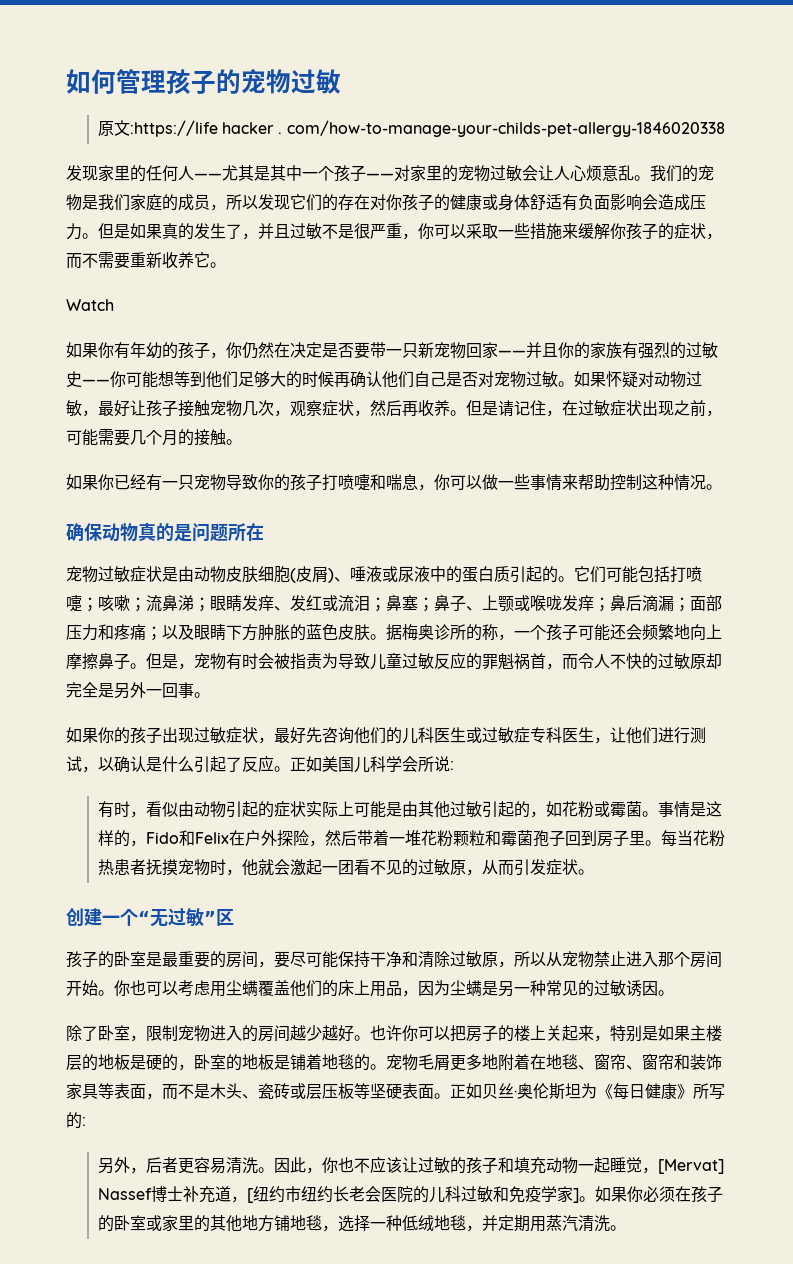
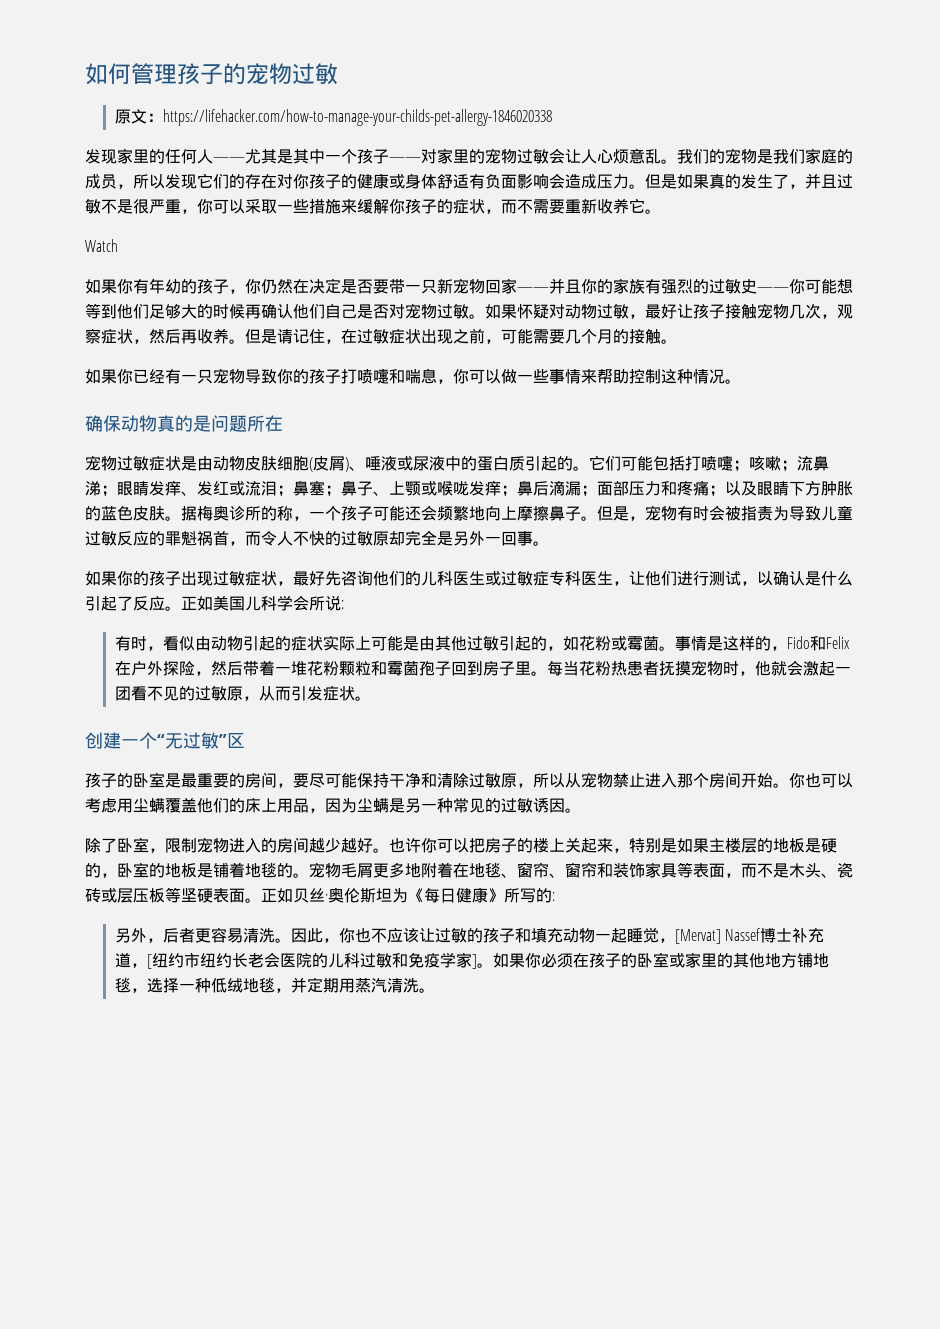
[129,120,725,137] :https://life hacker . com/how-to-manage-your-childs-pet-allergy-1846020338 -> [146,109,552,126] ：https://lifehacker.com/how-to-manage-your-childs-pet-allergy-1846020338

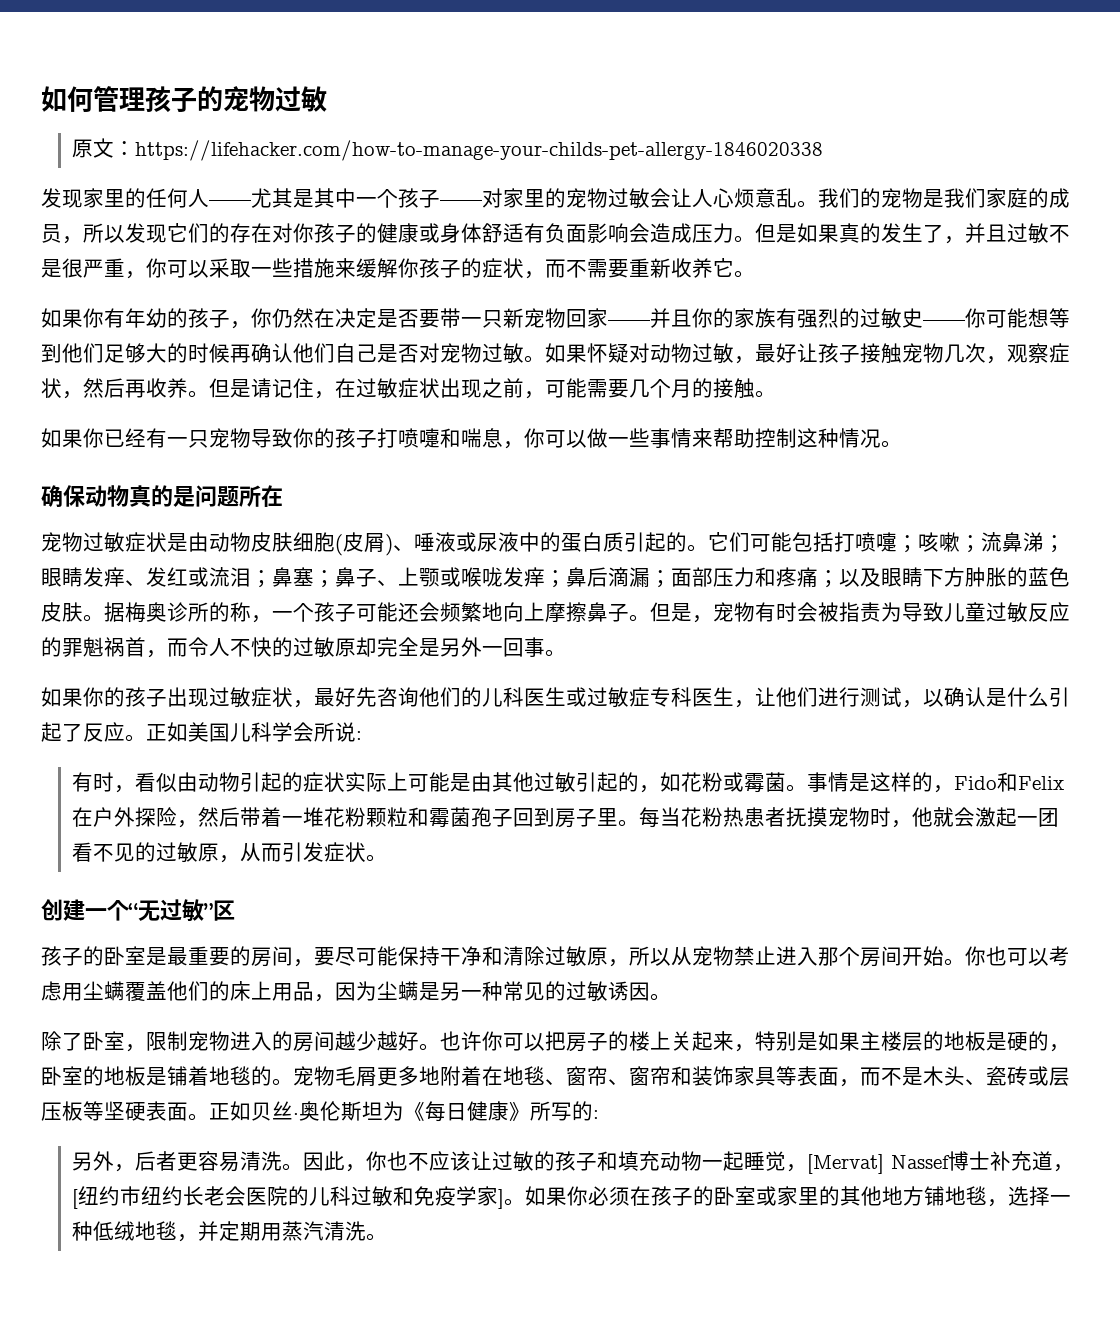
[85,239,118,252] // Watch -> (755, 274) none

